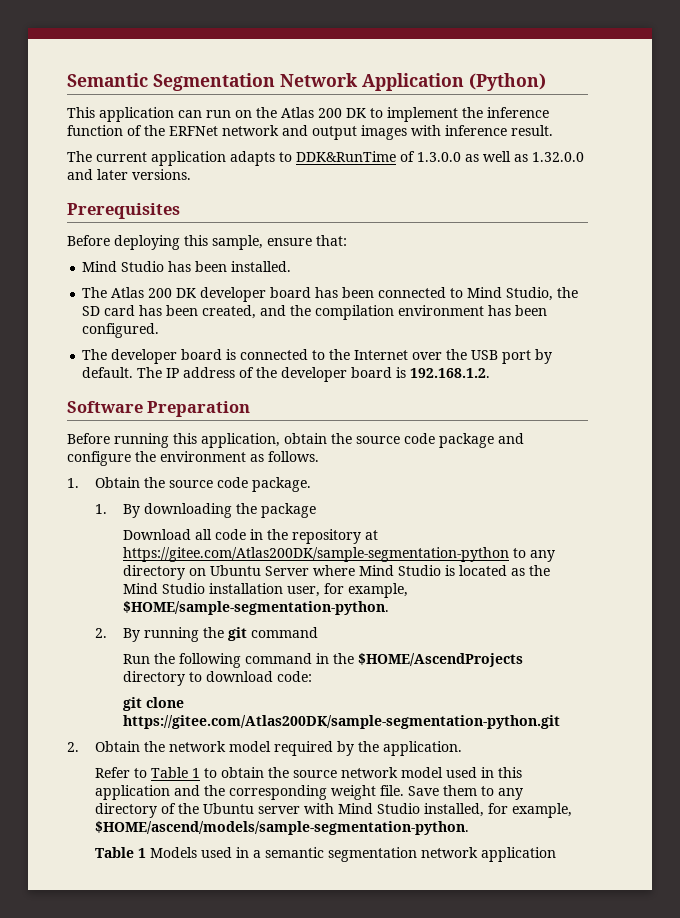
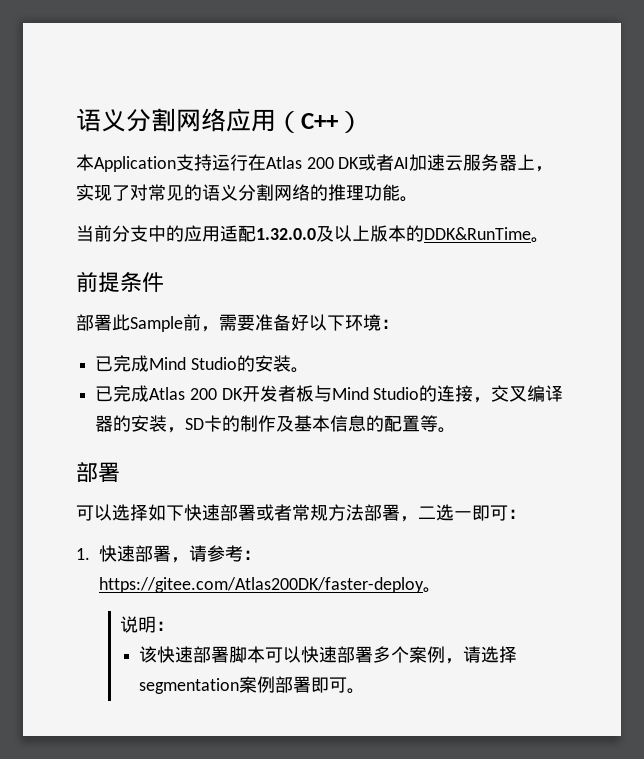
[67,73,546,91] [67,107,549,122] [67,125,553,140] [67,151,584,166] [67,169,191,180] [67,203,180,219] [67,235,347,250] [82,261,292,272] [82,287,579,302] [82,305,548,320] [82,323,160,338] [82,349,553,364] [82,367,491,382] [67,401,251,417] [67,433,524,448] [67,451,319,466] [67,477,311,492] [94,503,316,518] [122,529,378,544] [122,547,555,562] [122,565,550,580] [122,583,408,598] [122,601,389,615] [94,627,318,642] [122,653,523,668] [122,671,312,686] [122,697,184,711] [122,715,560,729] [67,741,462,756] [94,767,522,778] [94,785,523,800] [94,803,572,818] [94,821,469,835] [94,847,556,862] Semantic Segmentation Network Application (Python) // This application can run on the Atlas 200 DK to implement the inference function of the ERFNet network and output images with inference result. // The current application adapts to DDK&RunTime of 1.3.0.0 as well as 1.32.0.0 and later versions. // Prerequisites // Before deploying this sample, ensure that: // Mind Studio has been installed. // The Atlas 200 DK developer board has been connected to Mind Studio, the SD card has been created, and the compilation environment has been configured. // The developer board is connected to the Internet over the USB port by default. The IP address of the developer board is 192.168.1.2. // Software Preparation // Before running this application, obtain the source code package and configure the environment as follows. // 1. Obtain the source code package. // 1. By downloading the package // Download all code in the repository at https://gitee.com/Atlas200DK/sample-segmentation-python to any directory on Ubuntu Server where Mind Studio is located as the Mind Studio installation user, for example, $HOME/sample-segmentation-python. // 2. By running the git command // Run the following command in the $HOME/AscendProjects directory to download code: // git clone https://gitee.com/Atlas200DK/sample-segmentation-python.git // 2. Obtain the network model required by the application. // Refer to Table 1 to obtain the source network model used in this application and the corresponding weight file. Save them to any directory of the Ubuntu server with Mind Studio installed, for example, $HOME/ascend/models/sample-segmentation-python. // Table 1 Models used in a semantic segmentation network application -> [76,108,363,133] [76,154,554,172] [76,184,418,202] [76,225,549,243] [76,271,164,292] [76,314,399,332] [95,355,309,373] [95,385,564,403] [95,415,457,433] [76,462,120,482] [76,504,526,522] [76,545,261,563] [98,577,441,593] [120,616,175,633] [139,646,518,664] [139,676,366,694] 语义分割网络应用（C++） // 本Application支持运行在Atlas 200 DK或者AI加速云服务器上，实现了对常见的语义分割网络的推理功能。 // 当前分支中的应用适配1.32.0.0及以上版本的DDK&RunTime。 // 前提条件 // 部署此Sample前，需要准备好以下环境： // 已完成Mind Studio的安装。 // 已完成Atlas 200 DK开发者板与Mind Studio的连接，交叉编译器的安装，SD卡的制作及基本信息的配置等。 // 部署 // 可以选择如下快速部署或者常规方法部署，二选一即可： // 1.快速部署，请参考：https://gitee.com/Atlas200DK/faster-deploy。 // 说明： // 该快速部署脚本可以快速部署多个案例，请选择segmentation案例部署即可。

